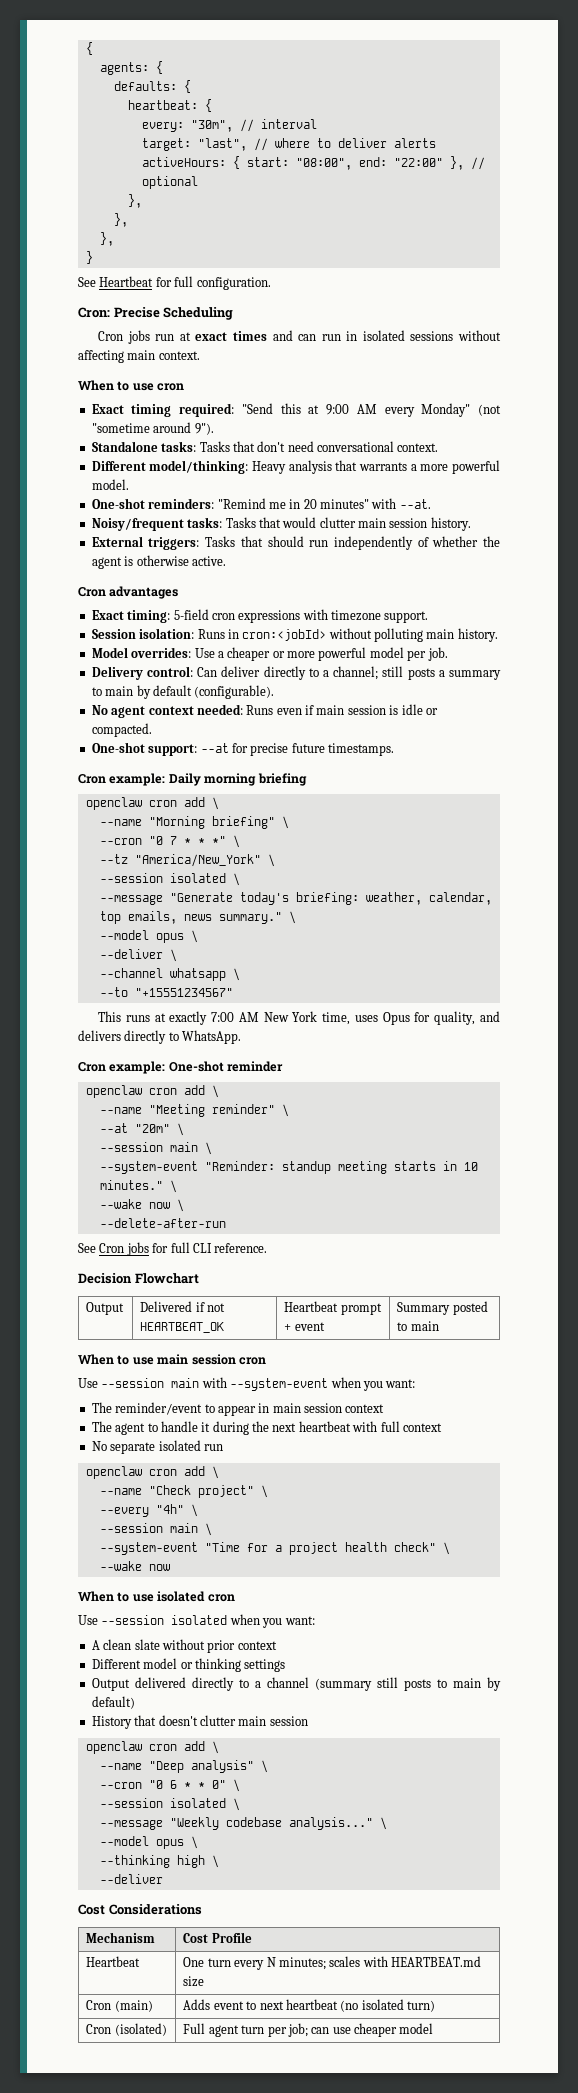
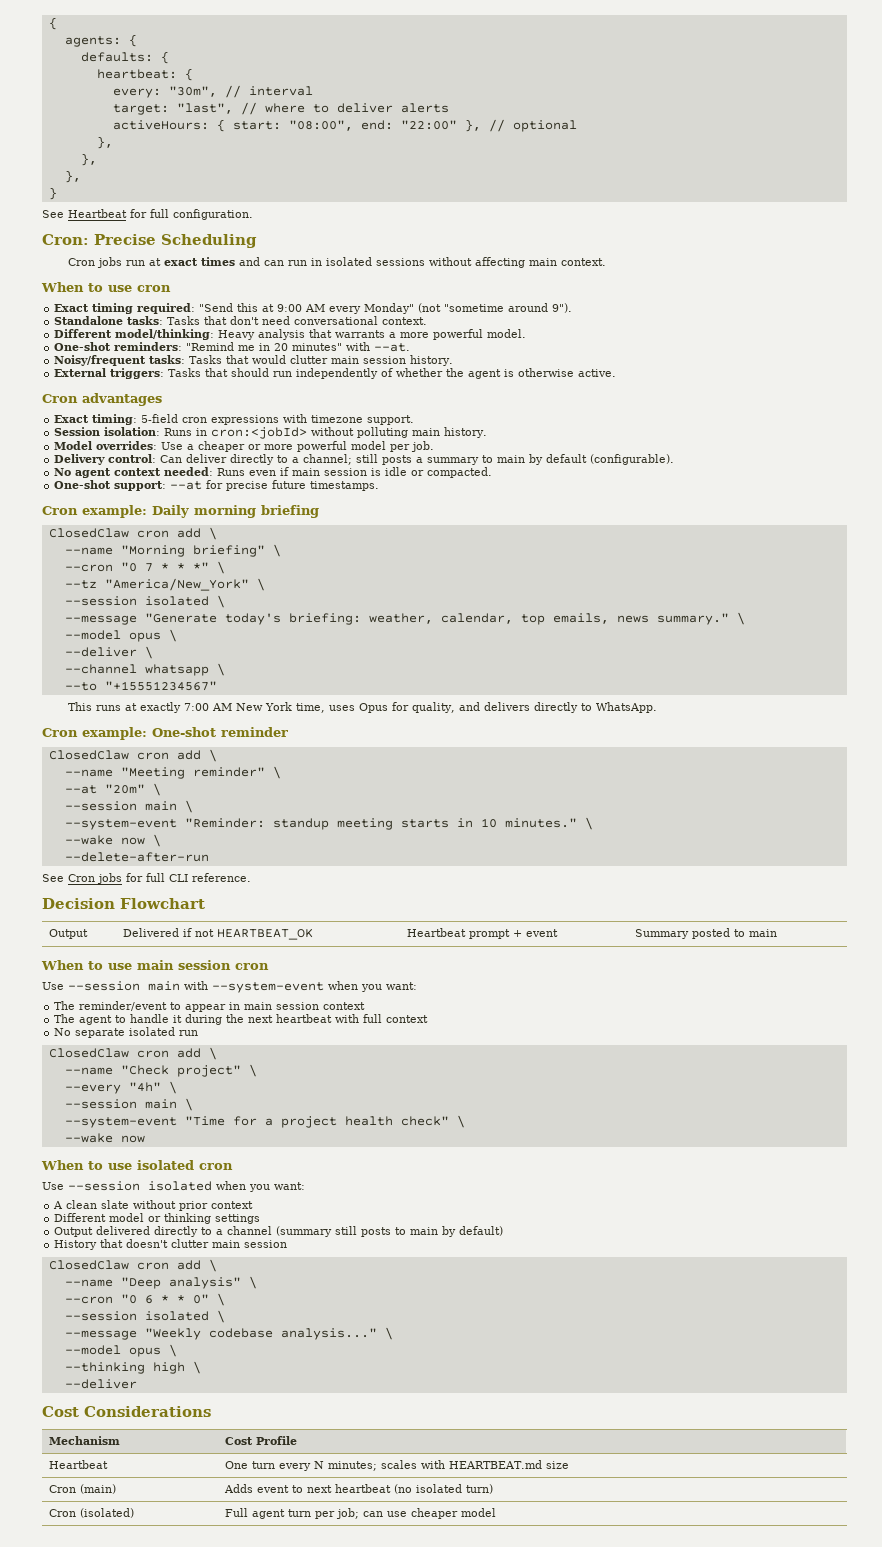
[85,797,142,810] openclaw -> [48,528,129,538] ClosedClaw
[85,1085,142,1098] openclaw -> [48,750,129,760] ClosedClaw
[85,1466,142,1479] openclaw -> [48,1048,129,1058] ClosedClaw
[85,1741,142,1754] openclaw -> [48,1260,129,1270] ClosedClaw

